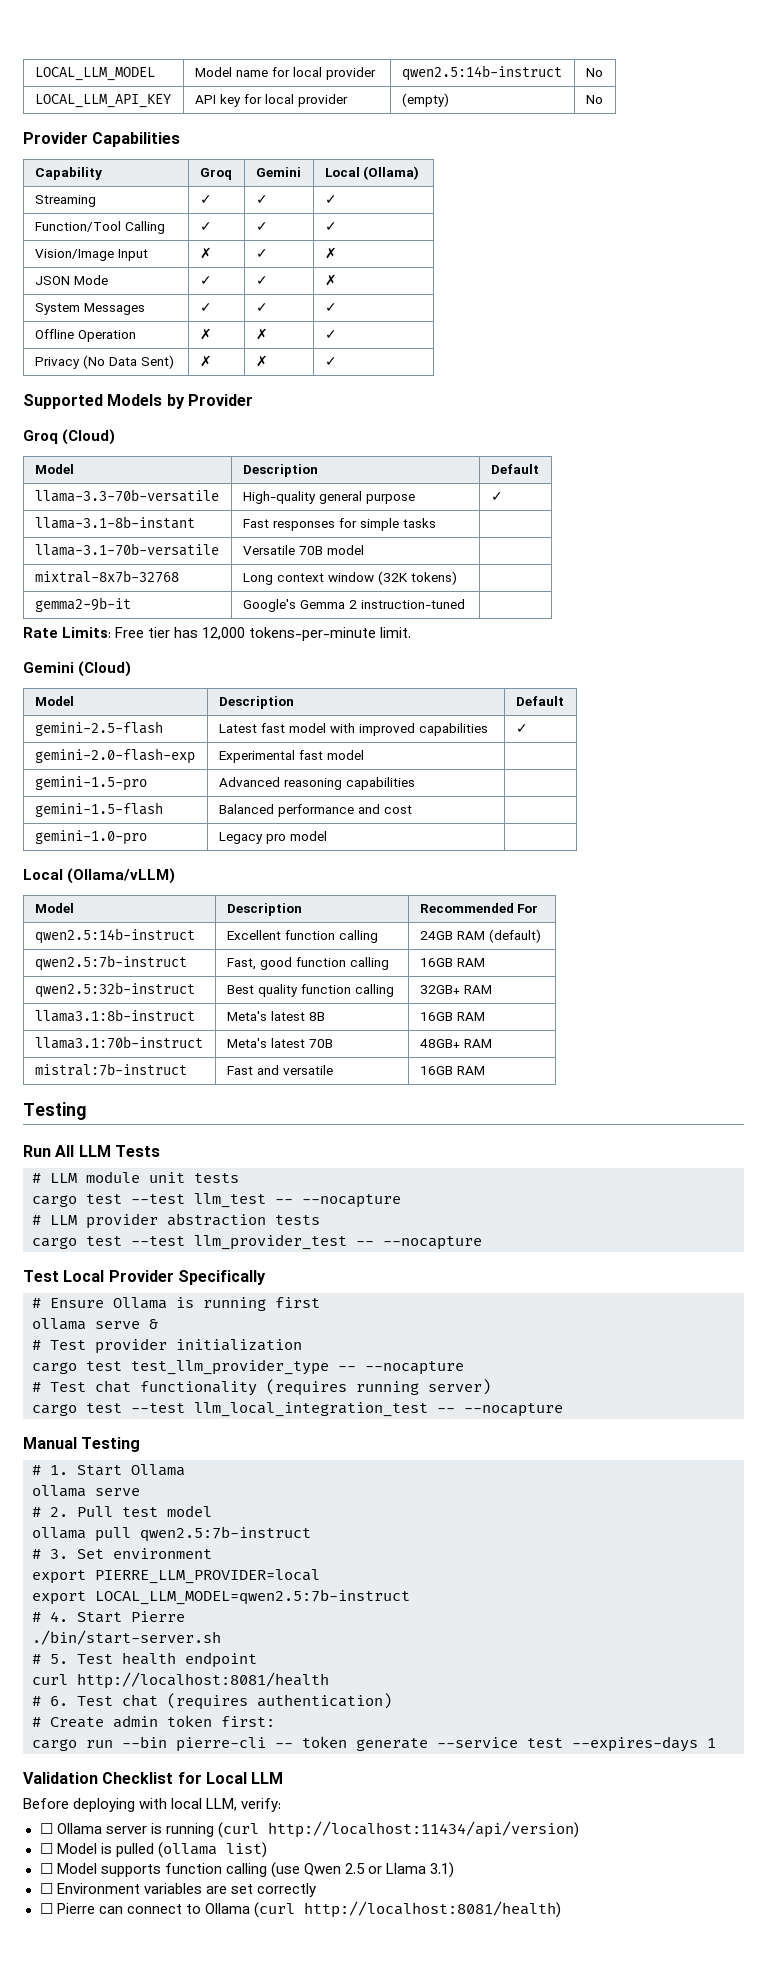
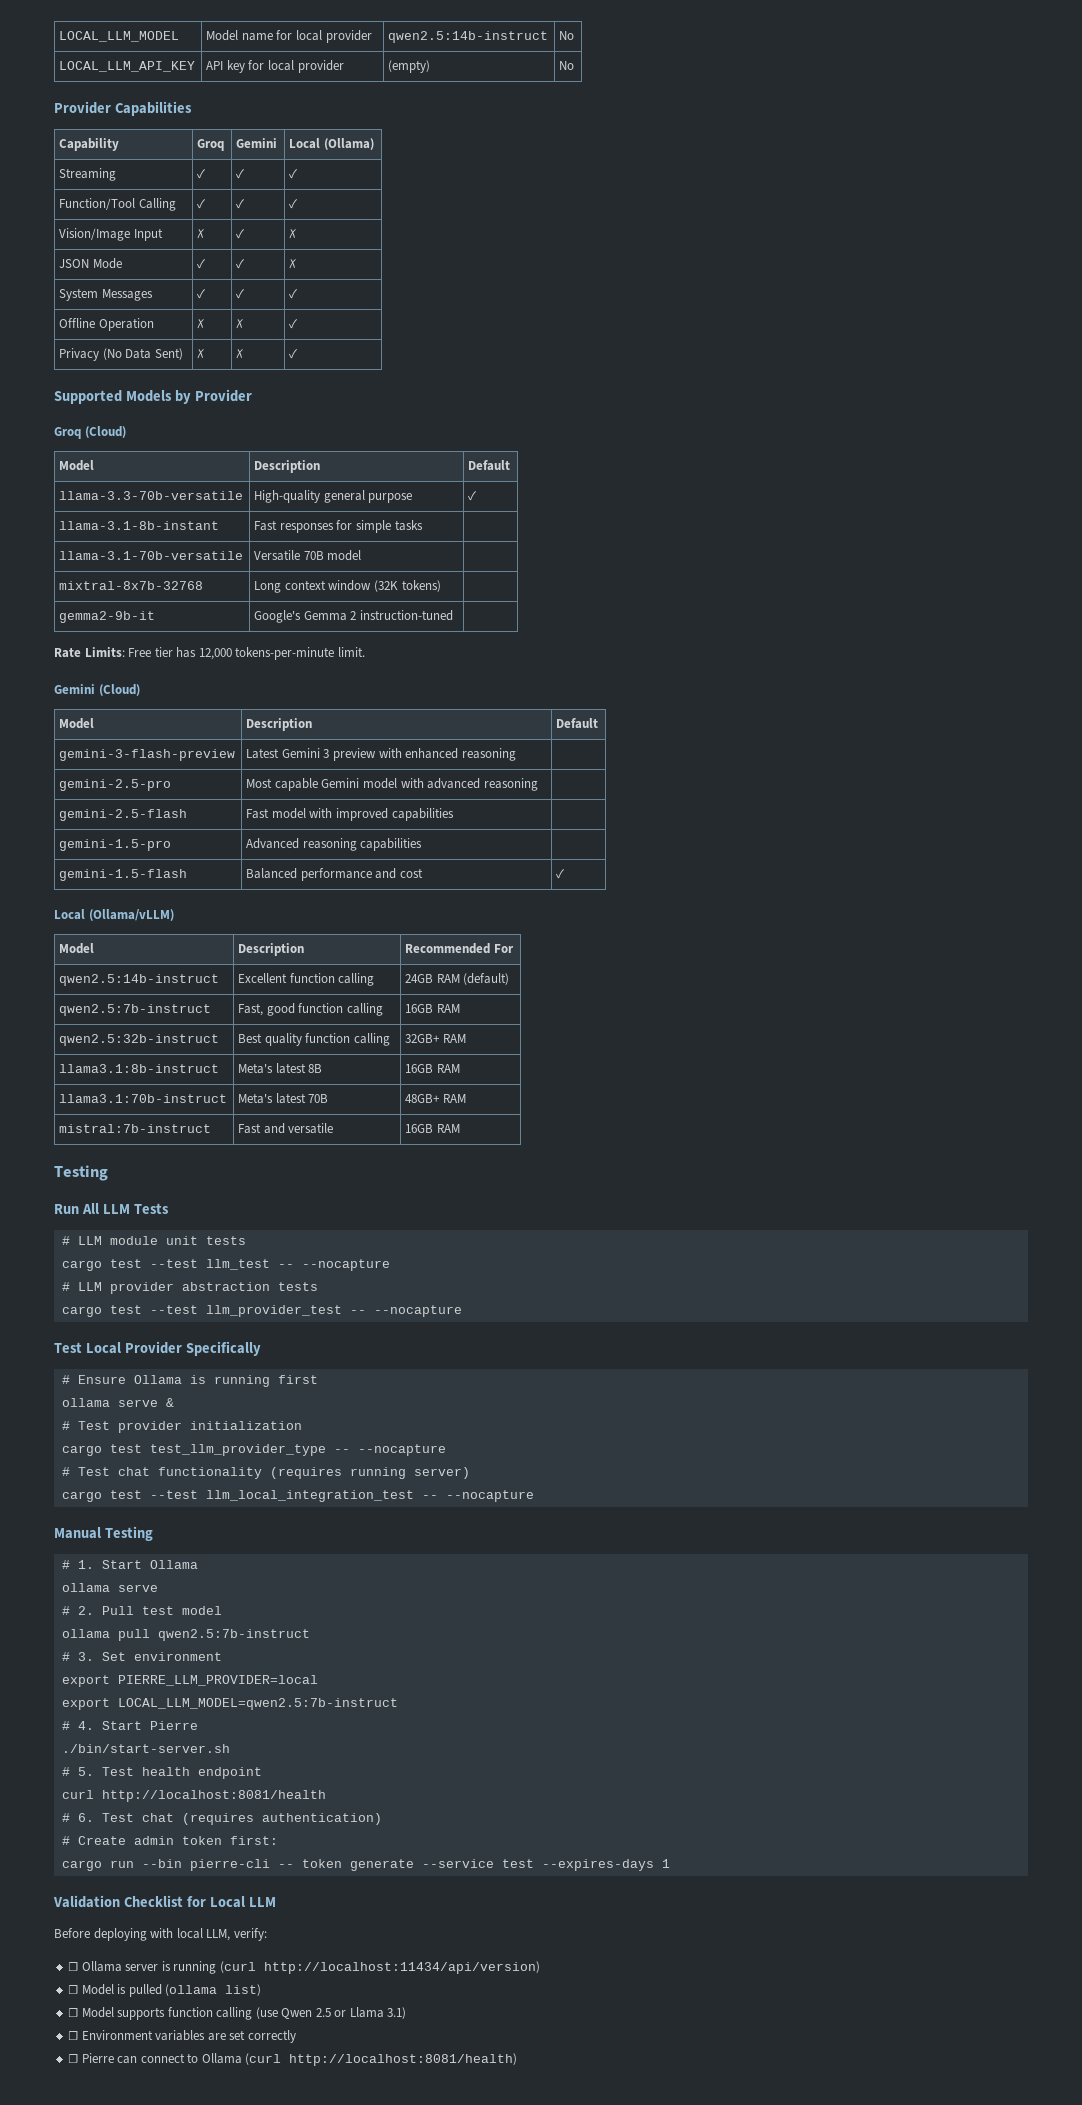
(564, 701) none -> [59,749,236,761] [246,748,516,761] [59,779,172,791] [246,778,538,791] // gemini-3-flash-preview | Latest Gemini 3 preview with enhanced reasoning | // gemini-2.5-pro | Most capable Gemini model with advanced reasoning |
[218,723,285,733] Latest fast -> [246,808,270,819] Fast
[515,724,528,733] [34,748,195,764] [218,750,364,763] | ✓ // gemini-2.0-flash-exp | Experimental fast model -> (454, 814) none
[34,830,147,845] [218,831,327,844] // gemini-1.0-pro | Legacy pro model | -> [556,869,565,879] ✓

